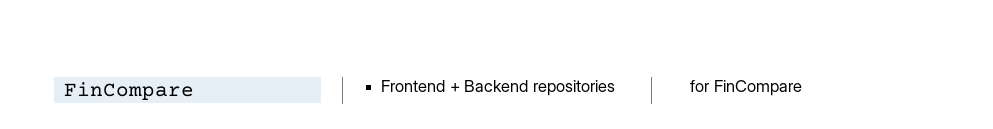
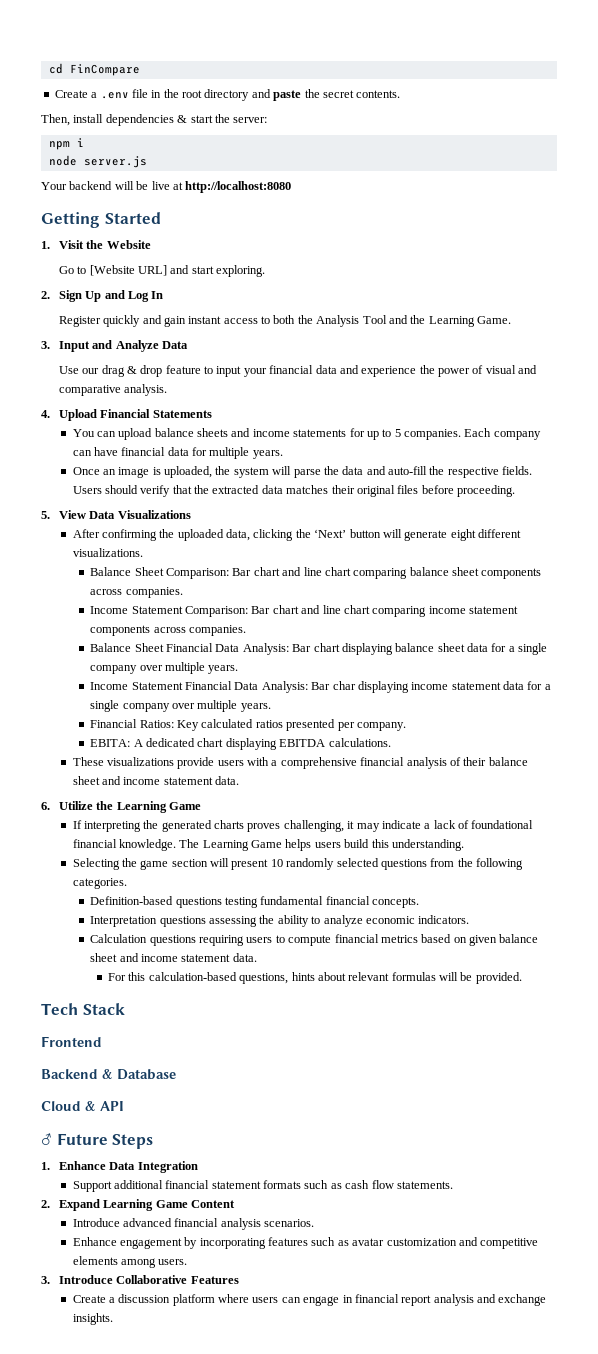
(63, 91) none -> [48,63,63,74] cd
[381,80,802,96] Frontend + Backend repositories for FinCompare -> [54,89,401,101] [41,114,268,126] [48,138,84,150] [48,155,147,168] [41,181,292,193] [41,212,161,228] [41,240,151,249] [58,265,266,277] [41,290,164,302] [58,315,512,327] [41,340,188,352] [58,365,538,377] [58,384,168,396] [41,409,212,421] [72,428,541,440] [72,447,283,459] [72,466,533,478] [72,485,516,497] [41,510,191,519] [72,529,522,541] [72,548,143,557] [90,567,542,579] [90,587,183,598] [90,605,519,617] [90,625,247,636] [90,643,548,655] [90,662,239,674] [90,681,551,693] [90,700,271,712] [90,719,406,731] [90,738,391,750] [72,757,528,769] [72,776,240,785] [41,801,201,813] [72,820,534,832] [72,839,464,851] [72,858,524,870] [72,878,127,889] [90,896,420,908] [90,915,470,927] [90,934,539,946] [90,953,257,962] [108,972,522,984] [41,1003,125,1015] [41,1036,102,1047] [41,1069,176,1080] [41,1101,124,1111] [41,1133,154,1149] [41,1161,198,1173] [72,1180,453,1192] [41,1199,235,1211] [72,1218,315,1230] [72,1237,539,1249] [72,1256,188,1268] [41,1275,239,1284] [72,1294,547,1306] [72,1313,113,1325] Create a .env file in the root directory and paste the secret contents. // Then, install dependencies & start the server: // npm i // node server.js // Your backend will be live at http://localhost:8080 // Getting Started // 1. Visit the Website // Go to [Website URL] and start exploring. // 2. Sign Up and Log In // Register quickly and gain instant access to both the Analysis Tool and the Learning Game. // 3. Input and Analyze Data // Use our drag & drop feature to input your financial data and experience the power of visual and comparative analysis. // 4. Upload Financial Statements // You can upload balance sheets and income statements for up to 5 companies. Each company can have financial data for multiple years. // Once an image is uploaded, the system will parse the data and auto-fill the respective fields. Users should verify that the extracted data matches their original files before proceeding. // 5. View Data Visualizations // After confirming the uploaded data, clicking the ‘Next’ button will generate eight different visualizations. // Balance Sheet Comparison: Bar chart and line chart comparing balance sheet components across companies. // Income Statement Comparison: Bar chart and line chart comparing income statement components across companies. // Balance Sheet Financial Data Analysis: Bar chart displaying balance sheet data for a single company over multiple years. // Income Statement Financial Data Analysis: Bar char displaying income statement data for a single company over multiple years. // Financial Ratios: Key calculated ratios presented per company. // EBITA: A dedicated chart displaying EBITDA calculations. // These visualizations provide users with a comprehensive financial analysis of their balance sheet and income statement data. // 6. Utilize the Learning Game // If interpreting the generated charts proves challenging, it may indicate a lack of foundational financial knowledge. The Learning Game helps users build this understanding. // Selecting the game section will present 10 randomly selected questions from the following categories. // Definition-based questions testing fundamental financial concepts. // Interpretation questions assessing the ability to analyze economic indicators. // Calculation questions requiring users to compute financial metrics based on given balance sheet and income statement data. // For this calculation-based questions, hints about relevant formulas will be provided. // Tech Stack // Frontend // Backend & Database // Cloud & API // ♂ Future Steps // 1. Enhance Data Integration // Support additional financial statement formats such as cash flow statements. // 2. Expand Learning Game Content // Introduce advanced financial analysis scenarios. // Enhance engagement by incorporating features such as avatar customization and competitive elements among users. // 3. Introduce Collaborative Features // Create a discussion platform where users can engage in financial report analysis and exchange insights.

